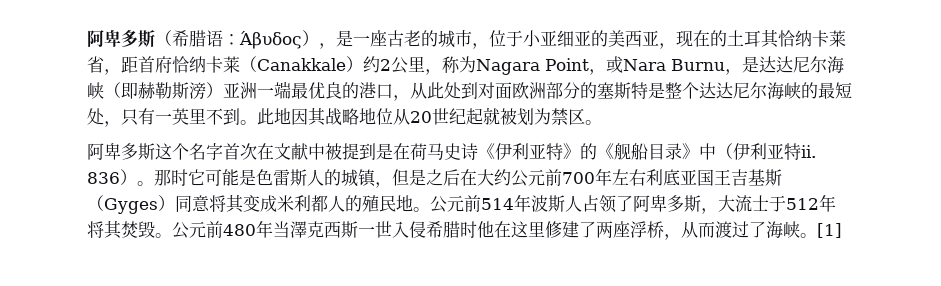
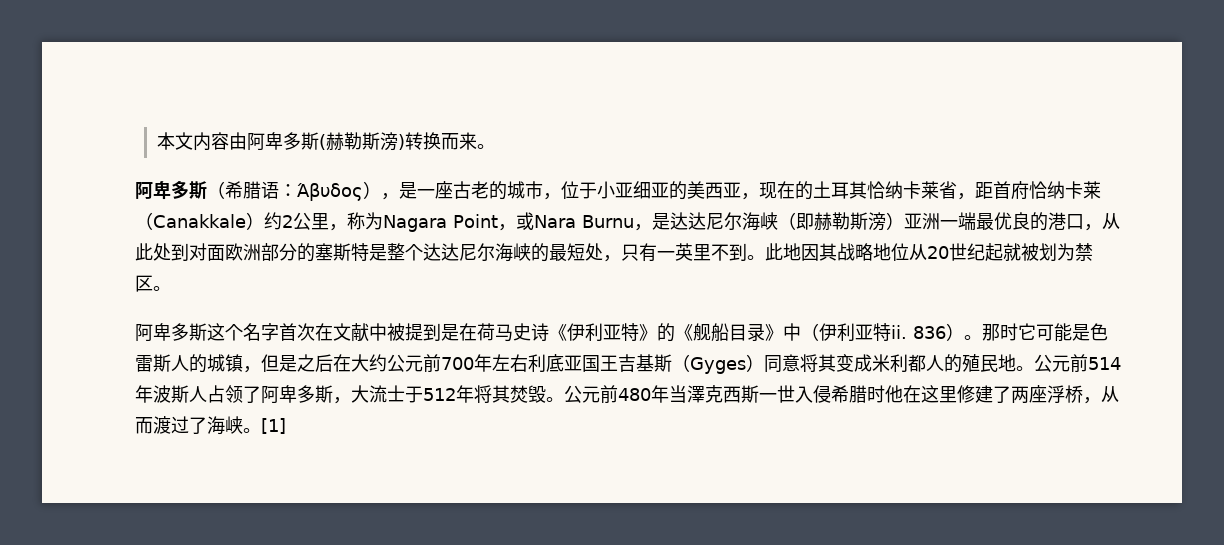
(87, 39) none -> [156,132,495,151] 本文内容由阿卑多斯(赫勒斯滂)转换而来。 //

